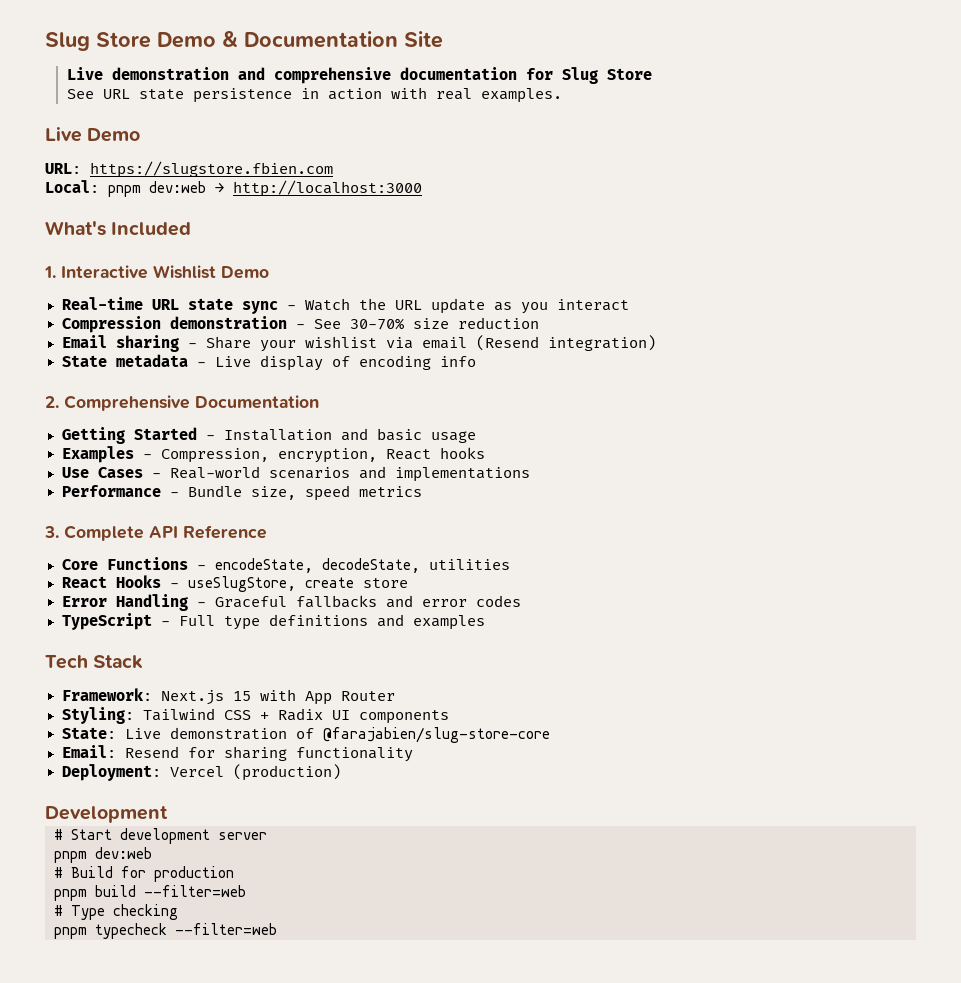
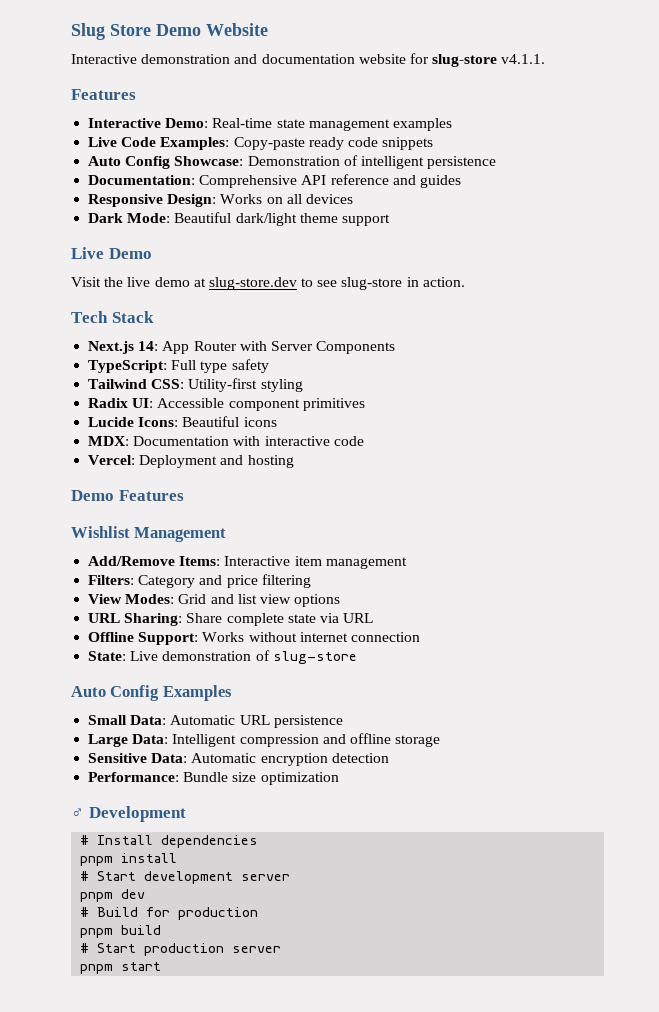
[222,31,443,48] [66,67,652,84] [66,87,562,103] [45,127,141,142] [45,161,333,178] [45,180,422,197] [45,221,192,236] [44,265,269,279] [61,297,629,314] [61,316,539,333] [61,335,656,352] [61,354,476,371] [45,395,319,411] [61,427,476,444] [61,446,485,463] [61,466,530,482] [61,485,422,501] [44,525,267,541] [61,557,510,573] [61,575,408,592] [61,594,521,611] [61,613,485,630] [45,655,144,669] [61,688,395,705] [61,707,449,724] [61,727,550,743] [61,745,413,762] [61,764,341,781] [45,806,168,823] & Documentation Site // Live demonstration and comprehensive documentation for Slug Store // See URL state persistence in action with real examples. // Live Demo // URL: https://slugstore.fbien.com // Local: pnpm dev:web → http://localhost:3000 // What's Included // 1. Interactive Wishlist Demo // Real-time URL state sync - Watch the URL update as you interact // Compression demonstration - See 30-70% size reduction // Email sharing - Share your wishlist via email (Resend integration) // State metadata - Live display of encoding info // 2. Comprehensive Documentation // Getting Started - Installation and basic usage // Examples - Compression, encryption, React hooks // Use Cases - Real-world scenarios and implementations // Performance - Bundle size, speed metrics // 3. Complete API Reference // Core Functions - encodeState, decodeState, utilities // React Hooks - useSlugStore, create store // Error Handling - Graceful fallbacks and error codes // TypeScript - Full type definitions and examples // Tech Stack // Framework: Next.js 15 with App Router // Styling: Tailwind CSS + Radix UI components // State: Live demonstration of @farajabien/slug-store-core // Email: Resend for sharing functionality // Deployment: Vercel (production) // Development -> [206,23,268,36] [71,53,546,67] [71,89,136,100] [88,118,452,131] [88,137,434,150] [88,155,497,169] [88,174,461,188] [88,194,353,207] [88,212,390,226] [71,247,152,259] [71,277,465,290] [71,311,154,323] [88,341,396,354] [88,359,269,373] [88,378,303,392] [88,398,365,411] [88,416,277,427] [88,436,364,446] [88,455,294,468] [71,490,184,501] [71,526,227,542] [88,556,407,569] [88,574,311,588] [88,594,341,607] [88,613,374,626] [88,632,420,645] [88,650,357,664] [71,685,232,701] [88,715,343,728] [88,733,441,747] [88,753,389,766] [88,772,339,785] [71,806,186,822] [80,835,259,848] [80,853,178,866] Website // Interactive demonstration and documentation website for slug-store v4.1.1. // Features // Interactive Demo: Real-time state management examples // Live Code Examples: Copy-paste ready code snippets // Auto Config Showcase: Demonstration of intelligent persistence // Documentation: Comprehensive API reference and guides // Responsive Design: Works on all devices // Dark Mode: Beautiful dark/light theme support // Live Demo // Visit the live demo at slug-store.dev to see slug-store in action. // Tech Stack // Next.js 14: App Router with Server Components // TypeScript: Full type safety // Tailwind CSS: Utility-first styling // Radix UI: Accessible component primitives // Lucide Icons: Beautiful icons // MDX: Documentation with interactive code // Vercel: Deployment and hosting // Demo Features // Wishlist Management // Add/Remove Items: Interactive item management // Filters: Category and price filtering // View Modes: Grid and list view options // URL Sharing: Share complete state via URL // Offline Support: Works without internet connection // State: Live demonstration of slug-store // Auto Config Examples // Small Data: Automatic URL persistence // Large Data: Intelligent compression and offline storage // Sensitive Data: Automatic encryption detection // Performance: Bundle size optimization // ♂ Development // # Install dependencies // pnpm install
[95,847,152,859] dev:web -> [121,889,146,899] dev
[144,885,246,897] [54,904,178,920] [54,923,277,939] --filter=web // # Type checking // pnpm typecheck --filter=web -> [80,943,282,956] [80,962,162,974] // # Start production server // pnpm start

